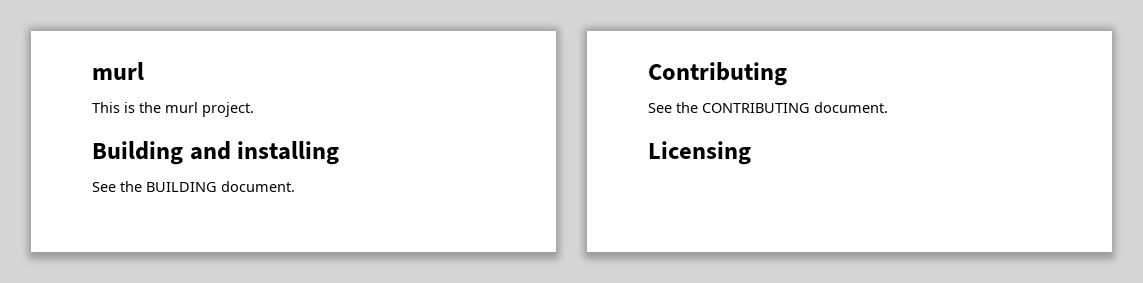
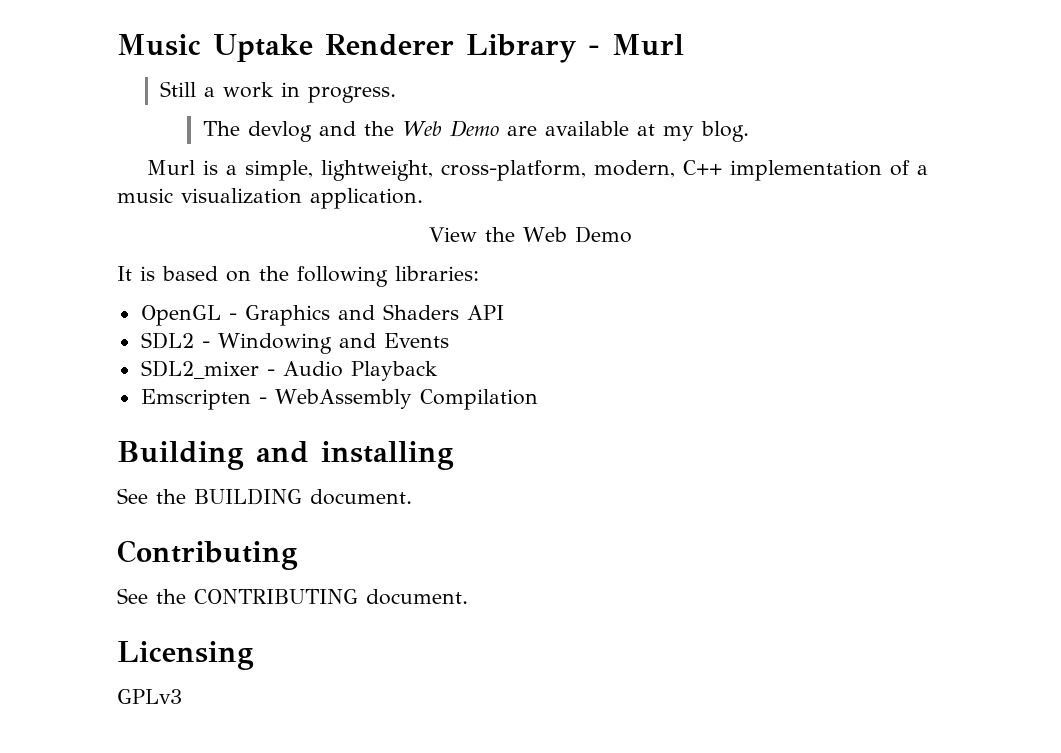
[92,62,144,80] [92,102,254,117] murl // This is the murl project. -> [117,34,684,63] [159,81,396,103] [202,120,749,142] [147,160,929,181] [117,188,423,209] [429,226,632,243] [117,266,479,287] [140,304,504,326] [140,332,449,354] [140,360,438,381] [140,389,538,410] Music Uptake Renderer Library - Murl // Still a work in progress. // The devlog and the Web Demo are available at my blog. // Murl is a simple, lightweight, cross-platform, modern, C++ implementation of a music visualization application. // View the Web Demo // It is based on the following libraries: // OpenGL - Graphics and Shaders API // SDL2 - Windowing and Events // SDL2_mixer - Audio Playback // Emscripten - WebAssembly Compilation
(751, 153) none -> [117,689,182,704] // GPLv3

